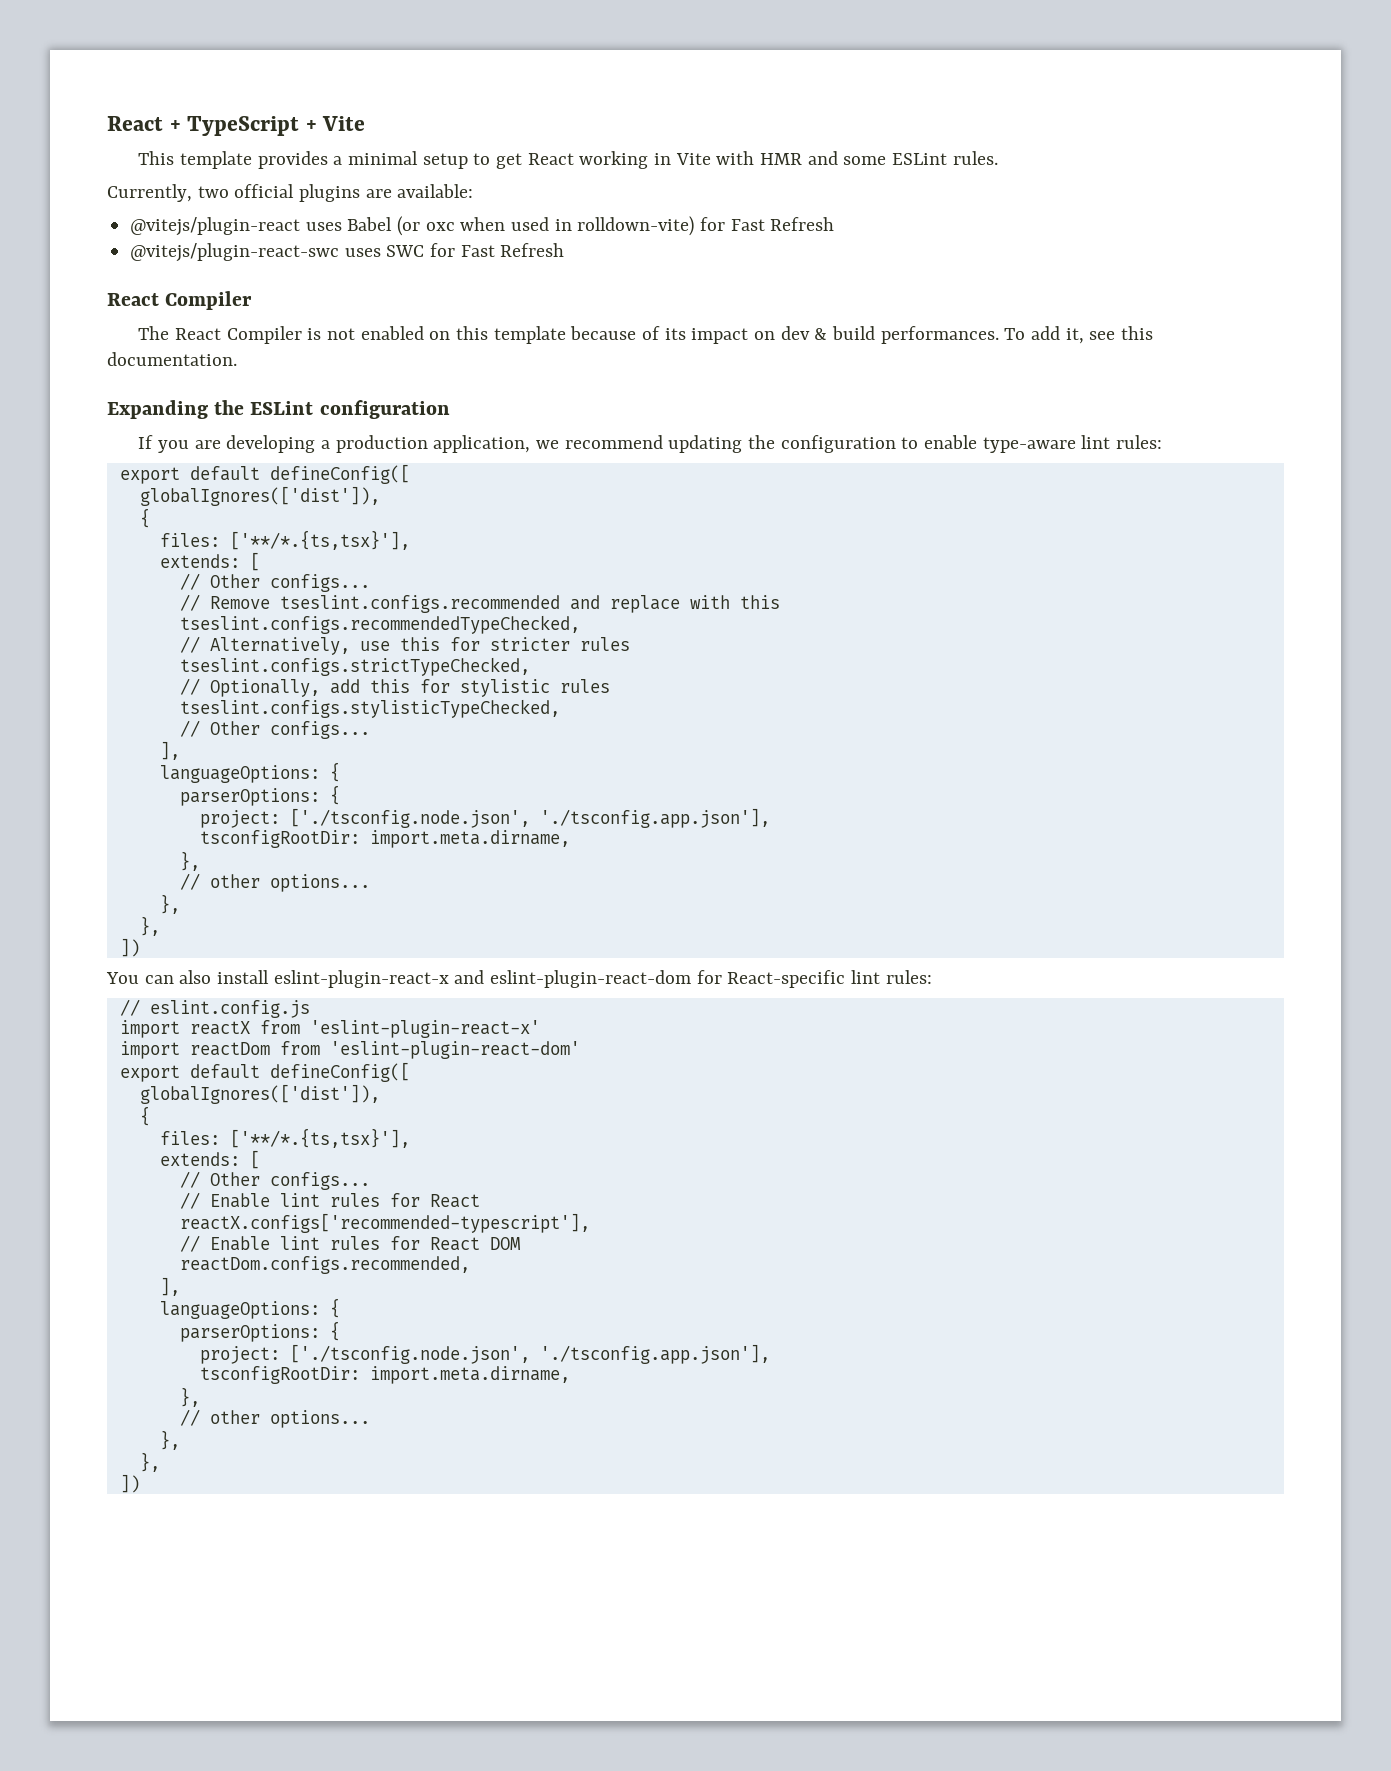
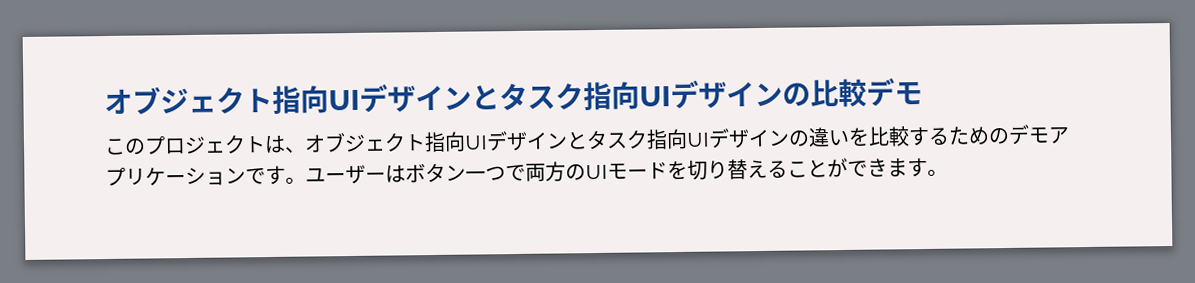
[107,116,366,136] [138,151,998,169] [107,184,474,202] [130,216,835,236] [130,243,565,262] [107,291,253,310] [138,326,1154,344] [107,352,237,366] [107,400,450,419] [138,435,1163,453] [119,464,410,484] [139,486,380,506] [139,508,150,528] [159,530,410,550] [159,552,260,571] [179,573,370,592] [179,594,780,613] [179,615,580,634] [179,636,630,655] [179,657,530,676] [179,678,610,697] [179,699,560,718] [179,720,370,739] [159,741,180,760] [159,762,340,783] [179,785,340,806] [199,808,770,828] [199,830,570,848] [179,851,200,871] [179,873,370,892] [159,894,180,914] [139,916,160,936] [119,938,140,957] [106,970,932,988] [119,999,310,1018] [119,1020,540,1038] [119,1041,580,1059] [119,1062,410,1082] [139,1084,380,1104] [139,1106,150,1126] [159,1128,410,1148] [159,1150,260,1169] [179,1171,370,1190] [179,1192,480,1209] [179,1213,590,1233] [179,1235,520,1252] [179,1256,470,1274] [159,1277,180,1296] [159,1298,340,1319] [179,1321,340,1342] [199,1344,770,1364] [199,1366,570,1384] [179,1387,200,1407] [179,1409,370,1428] [159,1430,180,1450] [139,1452,160,1472] [119,1474,140,1493] React + TypeScript + Vite // This template provides a minimal setup to get React working in Vite with HMR and some ESLint rules. // Currently, two official plugins are available: // @vitejs/plugin-react uses Babel (or oxc when used in rolldown-vite) for Fast Refresh // @vitejs/plugin-react-swc uses SWC for Fast Refresh // React Compiler // The React Compiler is not enabled on this template because of its impact on dev & build performances. To add it, see this documentation. // Expanding the ESLint configuration // If you are developing a production application, we recommend updating the configuration to enable type-aware lint rules: // export default defineConfig([ // globalIgnores(['dist']), // { // files: ['**/*.{ts,tsx}'], // extends: [ // // Other configs... // // Remove tseslint.configs.recommended and replace with this // tseslint.configs.recommendedTypeChecked, // // Alternatively, use this for stricter rules // tseslint.configs.strictTypeChecked, // // Optionally, add this for stylistic rules // tseslint.configs.stylisticTypeChecked, // // Other configs... // ], // languageOptions: { // parserOptions: { // project: ['./tsconfig.node.json', './tsconfig.app.json'], // tsconfigRootDir: import.meta.dirname, // }, // // other options... // }, // }, // ]) // You can also install eslint-plugin-react-x and eslint-plugin-react-dom for React-specific lint rules: // // eslint.config.js // import reactX from 'eslint-plugin-react-x' // import reactDom from 'eslint-plugin-react-dom' // export default defineConfig([ // globalIgnores(['dist']), // { // files: ['**/*.{ts,tsx}'], // extends: [ // // Other configs... // // Enable lint rules for React // reactX.configs['recommended-typescript'], // // Enable lint rules for React DOM // reactDom.configs.recommended, // ], // languageOptions: { // parserOptions: { // project: ['./tsconfig.node.json', './tsconfig.app.json'], // tsconfigRootDir: import.meta.dirname, // }, // // other options... // }, // }, // ]) -> [104,77,923,115] [104,124,1070,156] [105,157,948,187] オブジェクト指向UIデザインとタスク指向UIデザインの比較デモ // このプロジェクトは、オブジェクト指向UIデザインとタスク指向UIデザインの違いを比較するためのデモアプリケーションです。ユーザーはボタン一つで両方のUIモードを切り替えることができます。

